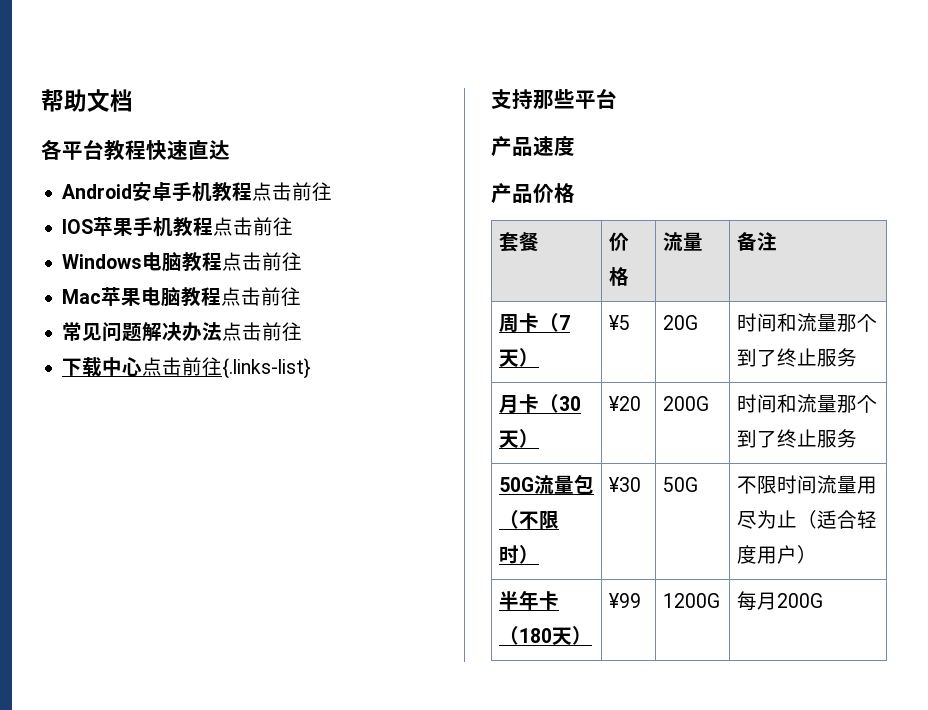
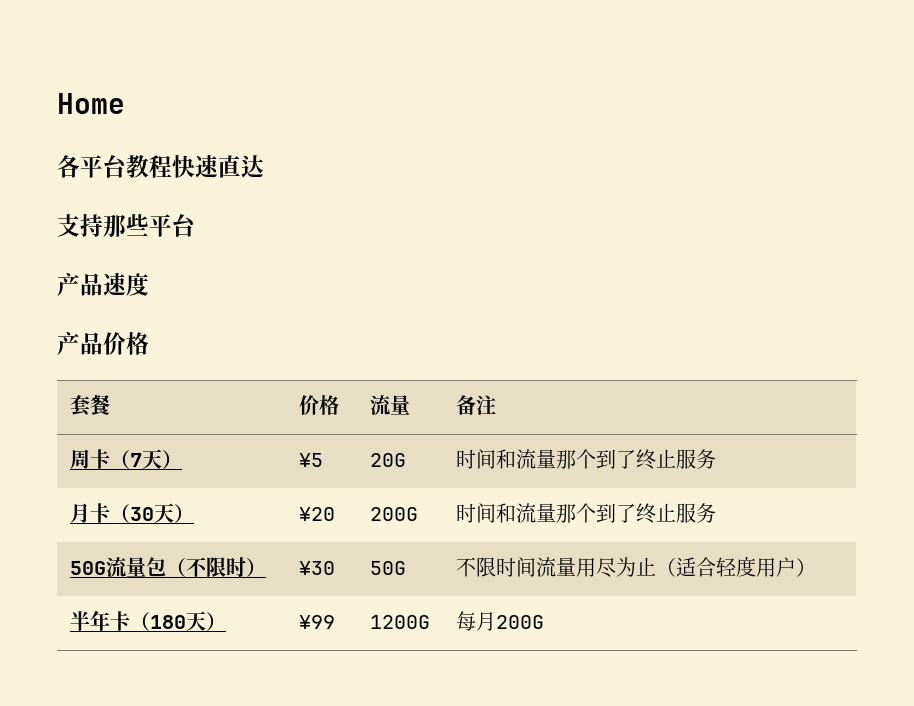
[41,89,133,112] 帮助文档 -> [57,93,125,114] Home
[62,181,333,202] [62,216,294,237] [62,252,303,272] [62,286,302,307] [62,322,303,342] [62,357,312,379] // Android安卓手机教程点击前往 // IOS苹果手机教程点击前往 // Windows电脑教程点击前往 // Mac苹果电脑教程点击前往 // 常见问题解决办法点击前往 // 下载中心点击前往{.links-list} -> (264, 166) none

